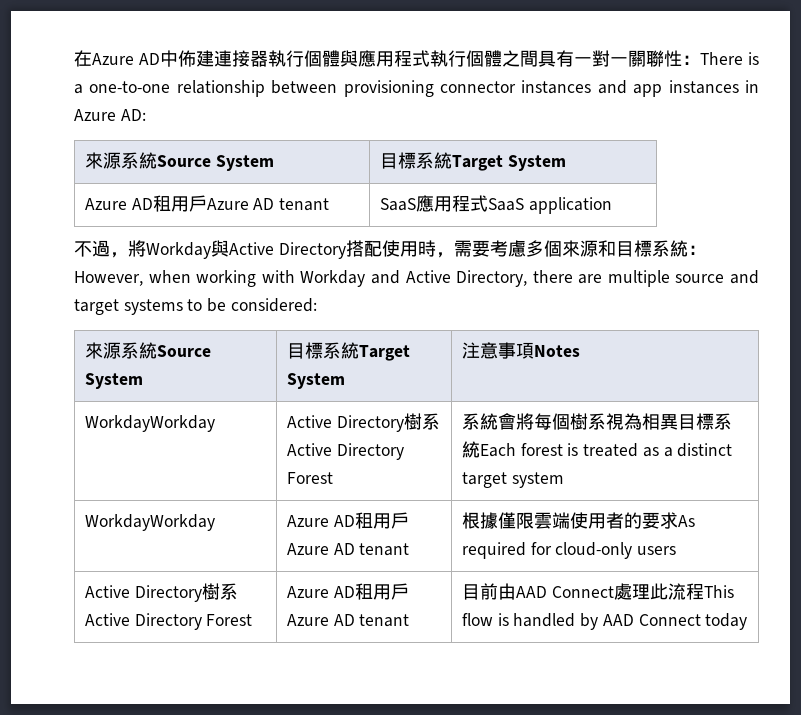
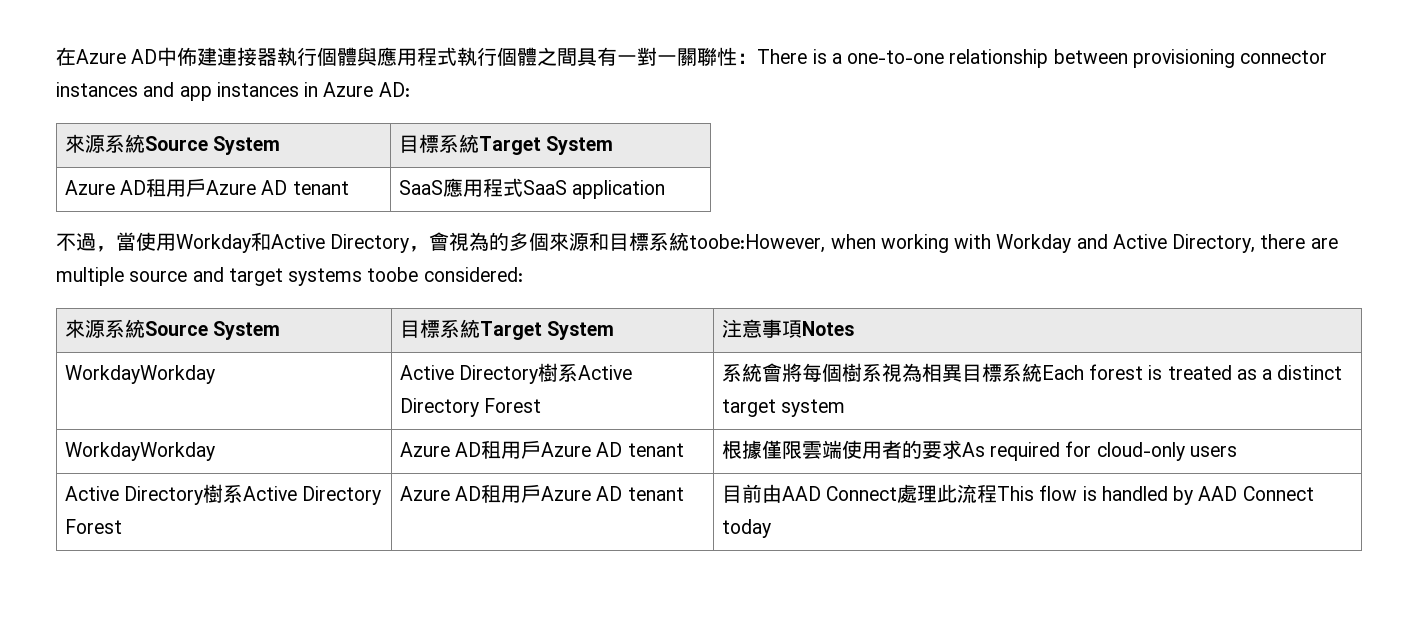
[128,240,526,259] 將Workday與Active Directory搭配使用時，需要考慮 -> [116,232,510,253] 當使用Workday和Active Directory，會視為的
[687,245,706,255] [74,271,143,286] ：However, -> [689,234,826,253] toobe:However,
[187,298,227,312] to be -> [367,267,419,282] toobe

